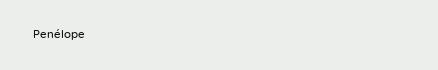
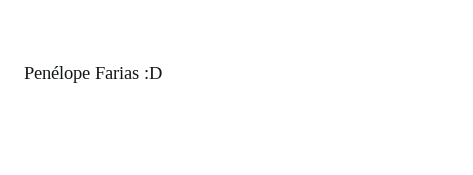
(85, 34) none -> [95,67,162,79] Farias :D

